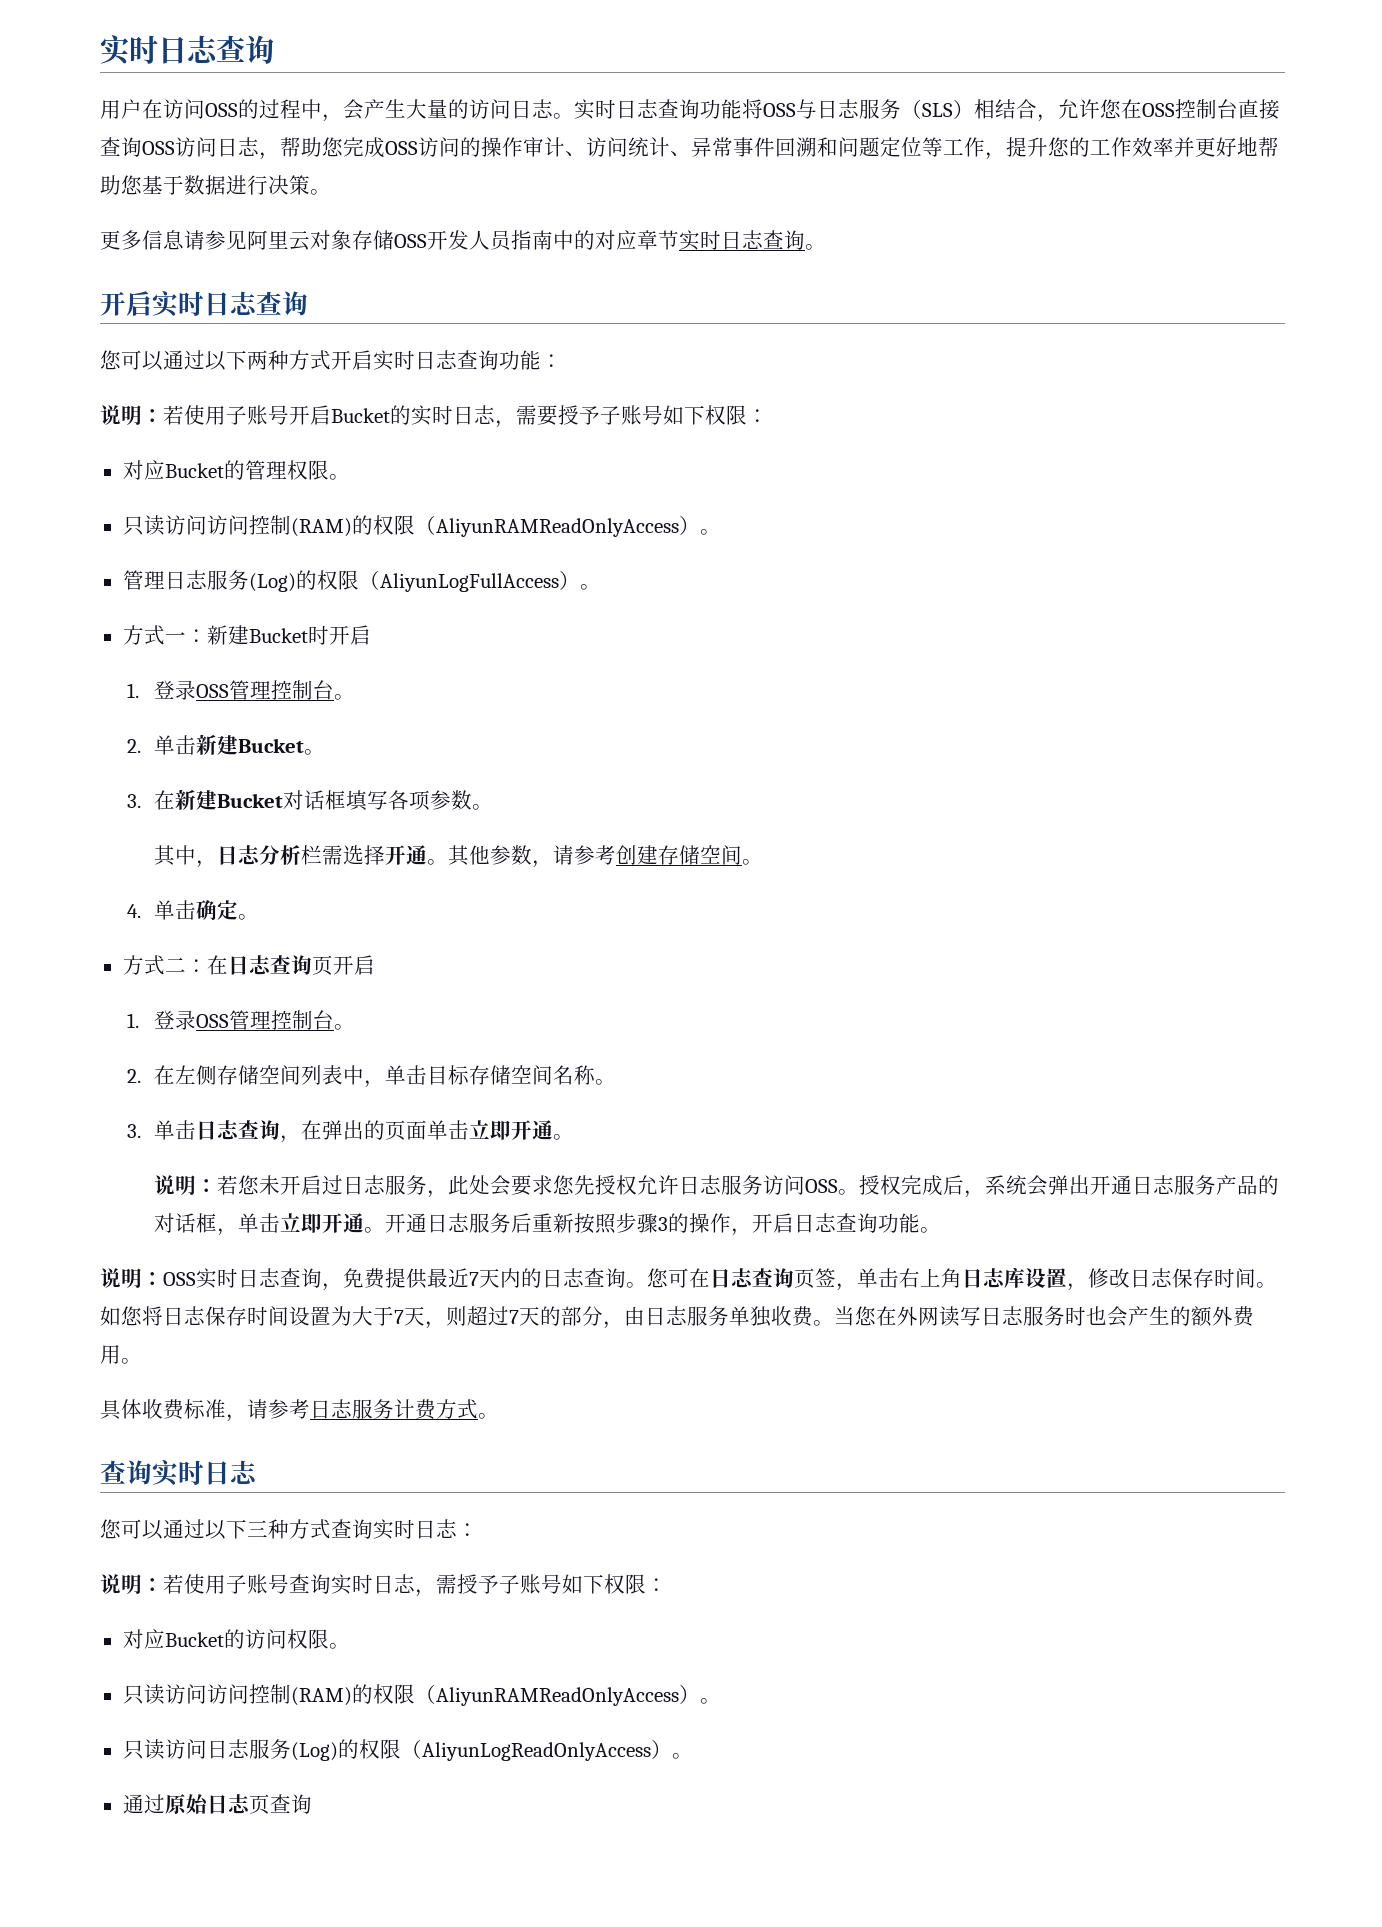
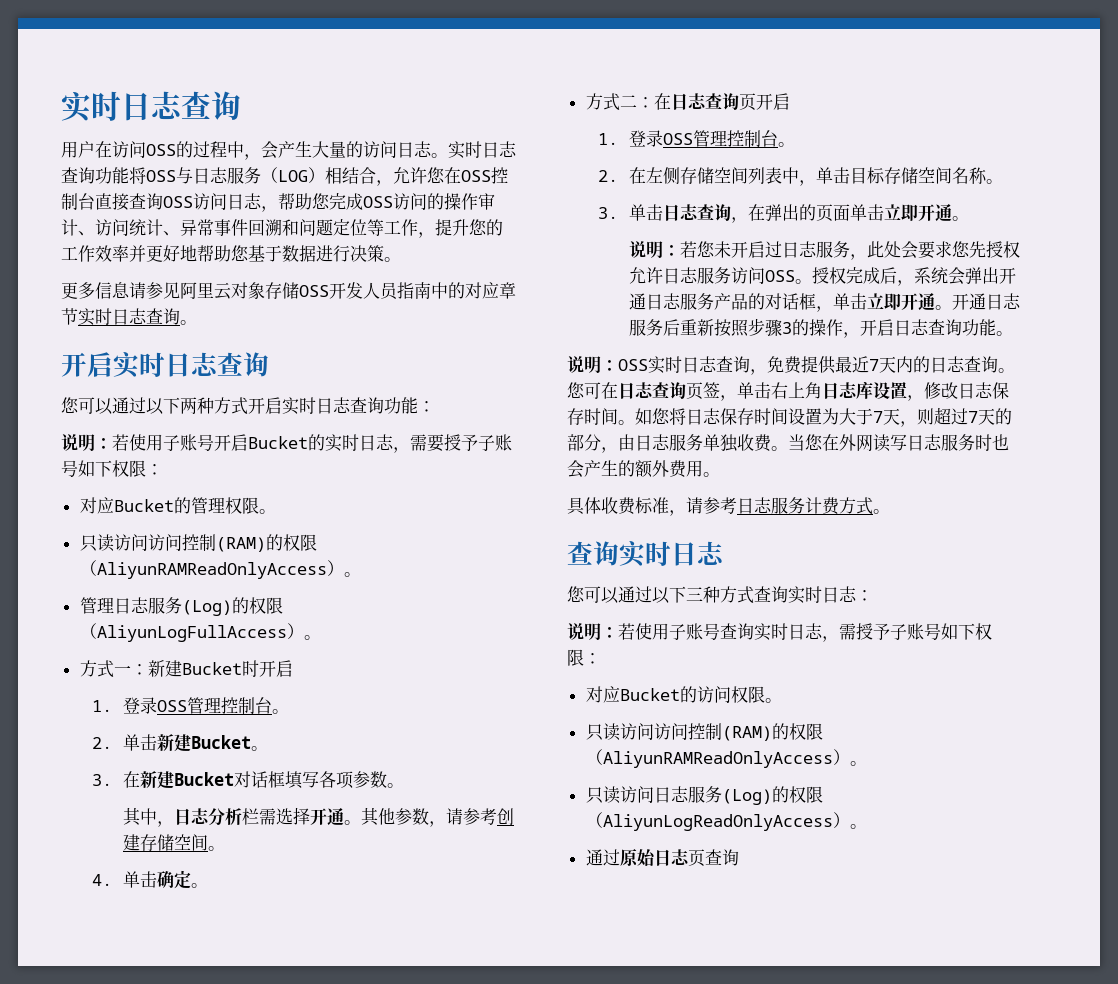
[922,103,953,117] SLS -> [278,170,308,182] LOG

